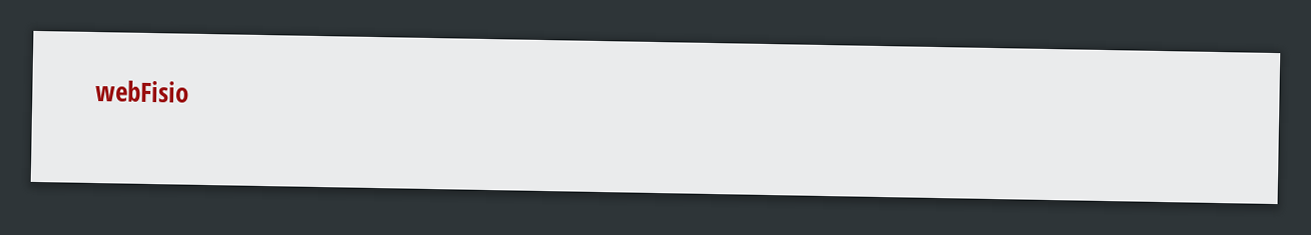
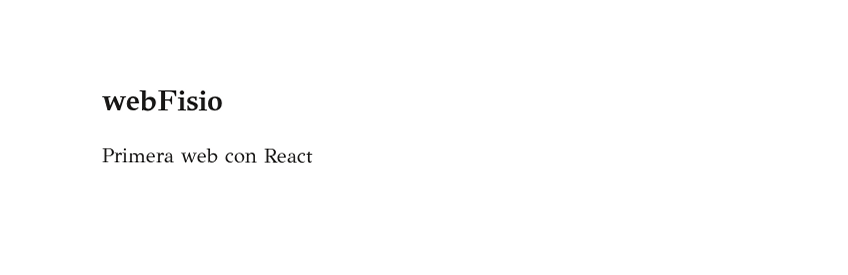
(189, 91) none -> [101,148,313,164] // Primera web con React

